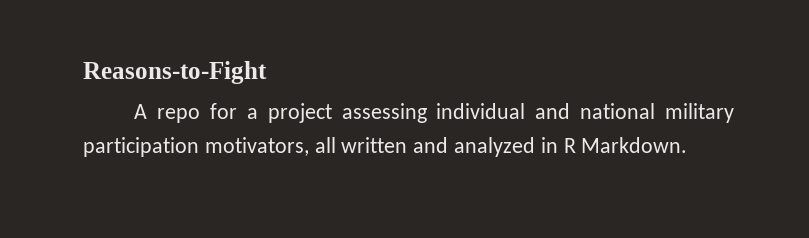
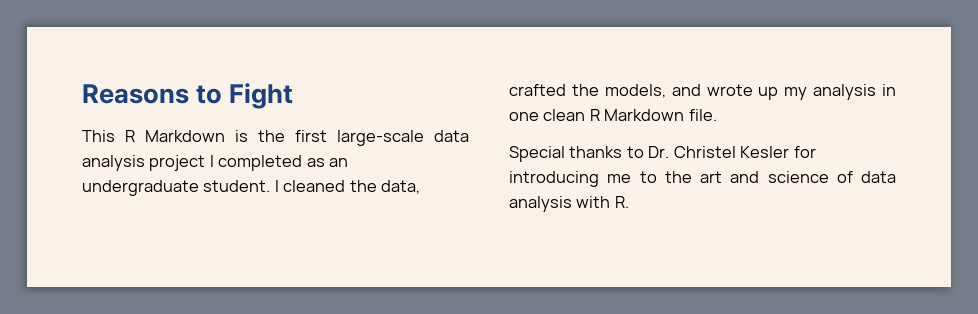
[83,61,267,84] [134,103,734,123] [83,137,688,157] Reasons-to-Fight // A repo for a project assessing individual and national military participation motivators, all written and analyzed in R Markdown. -> [82,83,294,109] [82,130,469,146] [82,155,349,171] [82,180,421,196] [509,84,896,100] [509,109,717,121] [509,146,816,162] [509,171,896,187] [509,196,629,212] Reasons to Fight // This R Markdown is the first large-scale data analysis project I completed as an undergraduate student. I cleaned the data, crafted the models, and wrote up my analysis in one clean R Markdown file. // Special thanks to Dr. Christel Kesler for introducing me to the art and science of data analysis with R.

